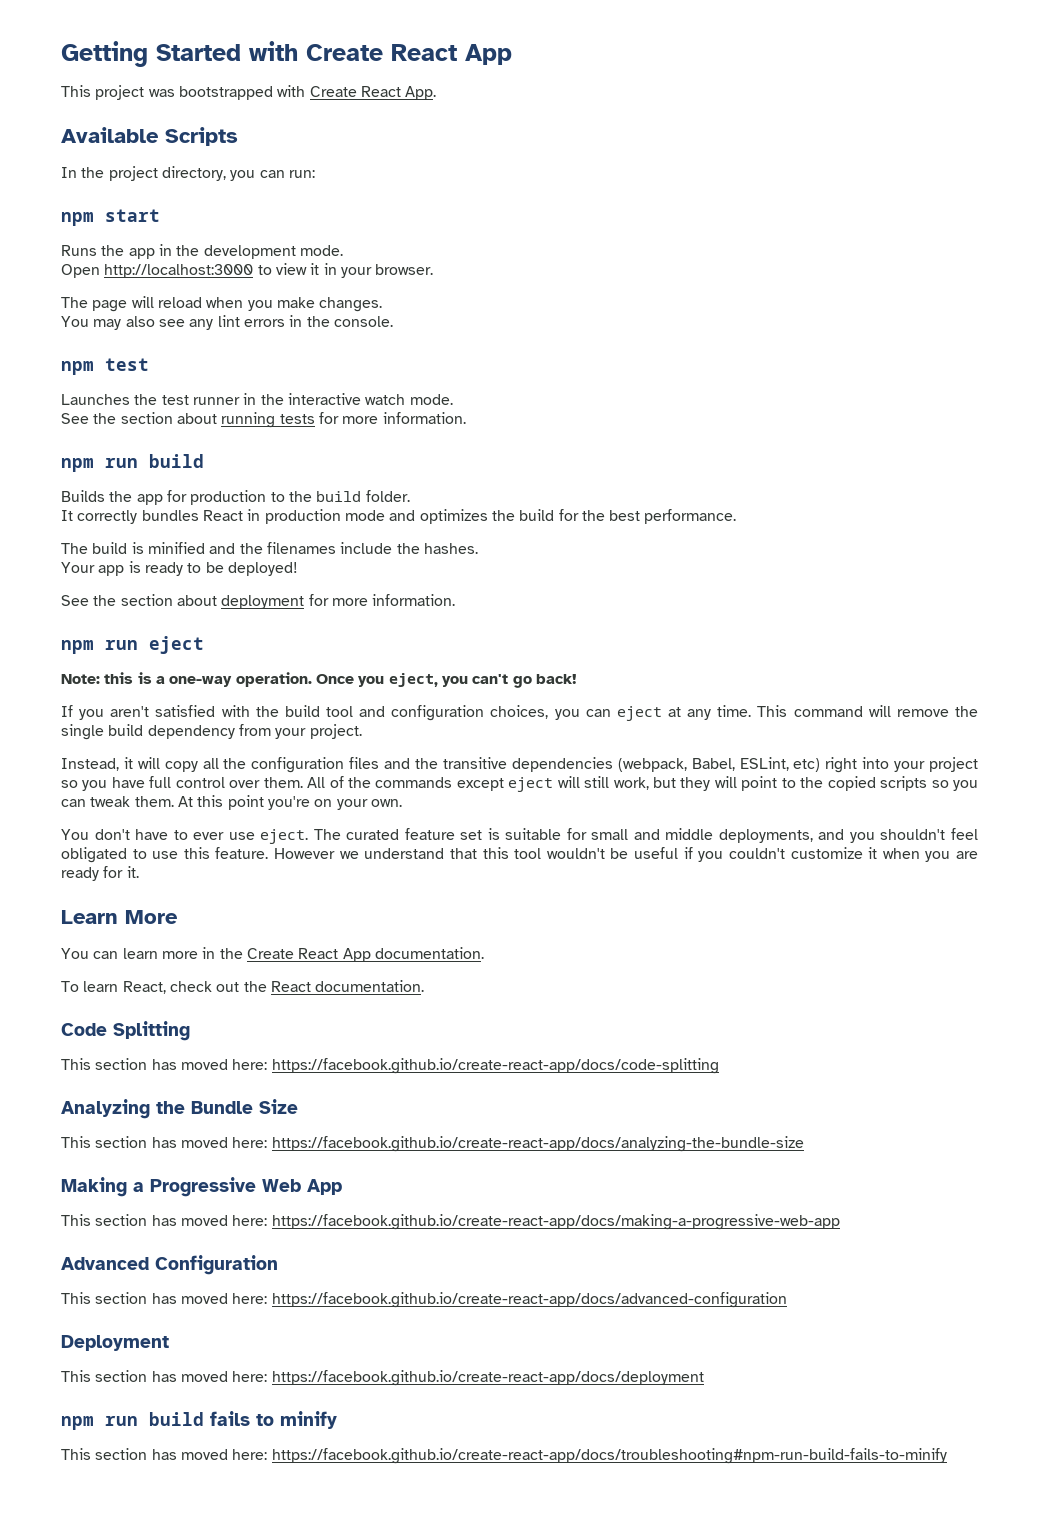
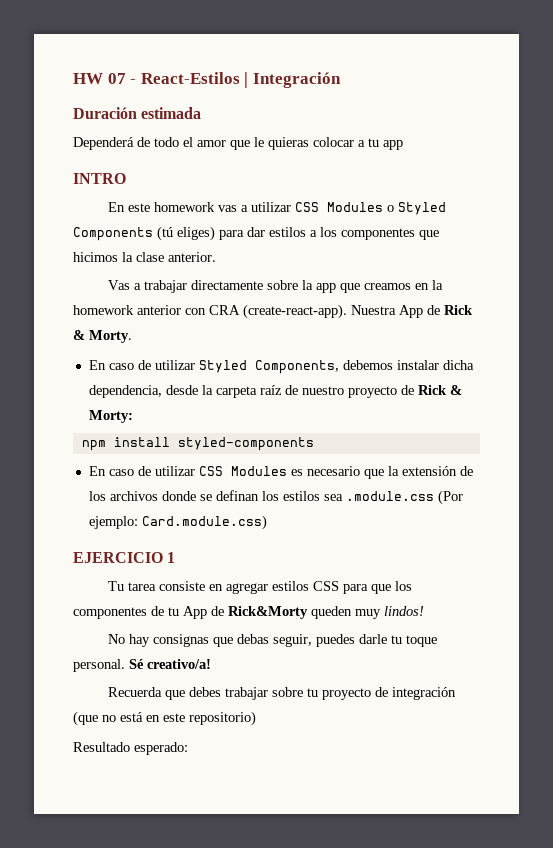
[61,41,512,67] [61,85,437,100] [61,127,238,146] [61,166,315,181] [61,209,160,226] [61,244,343,259] [61,263,434,278] [61,296,383,312] [61,315,393,330] [61,358,149,375] [61,393,453,405] [61,412,466,428] [61,454,204,472] [61,490,410,505] [61,509,737,524] [61,542,478,554] [61,561,298,576] [61,594,456,609] [61,636,204,654] [61,672,577,688] [61,705,978,721] [61,724,362,740] [61,757,979,773] [61,776,979,792] [61,795,402,810] [61,828,978,844] [61,847,978,863] [61,866,139,881] [61,910,178,924] [61,947,484,962] [61,980,425,994] [61,1021,190,1041] [61,1058,719,1074] [61,1099,298,1119] [61,1136,804,1152] [61,1177,342,1197] [61,1214,840,1230] [61,1255,278,1275] [61,1292,787,1308] [61,1335,169,1351] [61,1370,704,1386] [61,1411,337,1430] [61,1448,947,1464] Getting Started with Create React App // This project was bootstrapped with Create React App. // Available Scripts // In the project directory, you can run: // npm start // Runs the app in the development mode. // Open http://localhost:3000 to view it in your browser. // The page will reload when you make changes. // You may also see any lint errors in the console. // npm test // Launches the test runner in the interactive watch mode. // See the section about running tests for more information. // npm run build // Builds the app for production to the build folder. // It correctly bundles React in production mode and optimizes the build for the best performance. // The build is minified and the filenames include the hashes. // Your app is ready to be deployed! // See the section about deployment for more information. // npm run eject // Note: this is a one-way operation. Once you eject, you can't go back! // If you aren't satisfied with the build tool and configuration choices, you can eject at any time. This command will remove the single build dependency from your project. // Instead, it will copy all the configuration files and the transitive dependencies (webpack, Babel, ESLint, etc) right into your project so you have full control over them. All of the commands except eject will still work, but they will point to the copied scripts so you can tweak them. At this point you're on your own. // You don't have to ever use eject. The curated feature set is suitable for small and middle deployments, and you shouldn't feel obligated to use this feature. However we understand that this tool wouldn't be useful if you couldn't customize it when you are ready for it. // Learn More // You can learn more in the Create React App documentation. // To learn React, check out the React documentation. // Code Splitting // This section has moved here: https://facebook.github.io/create-react-app/docs/code-splitting // Analyzing the Bundle Size // This section has moved here: https://facebook.github.io/create-react-app/docs/analyzing-the-bundle-size // Making a Progressive Web App // This section has moved here: https://facebook.github.io/create-react-app/docs/making-a-progressive-web-app // Advanced Configuration // This section has moved here: https://facebook.github.io/create-react-app/docs/advanced-configuration // Deployment // This section has moved here: https://facebook.github.io/create-react-app/docs/deployment // npm run build fails to minify // This section has moved here: https://facebook.github.io/create-react-app/docs/troubleshooting#npm-run-build-fails-to-minify -> [73,72,341,88] [73,107,202,119] [73,137,403,150] [73,173,126,184] [107,202,446,215] [73,226,439,241] [73,252,216,262] [107,280,443,293] [73,304,473,319] [73,330,132,343] [88,360,474,374] [88,385,462,398] [88,410,133,423] [81,437,314,451] [88,466,473,479] [88,490,463,505] [88,515,267,530] [73,552,176,563] [107,581,412,594] [73,606,424,619] [107,634,437,647] [73,659,211,672] [107,687,456,700] [73,711,256,726] [73,742,188,755] HW 07 - React-Estilos | Integración // Duración estimada // Dependerá de todo el amor que le quieras colocar a tu app // INTRO // En este homework vas a utilizar CSS Modules o Styled Components (tú eliges) para dar estilos a los componentes que hicimos la clase anterior. // Vas a trabajar directamente sobre la app que creamos en la homework anterior con CRA (create-react-app). Nuestra App de Rick & Morty. // En caso de utilizar Styled Components, debemos instalar dicha dependencia, desde la carpeta raíz de nuestro proyecto de Rick & Morty: // npm install styled-components // En caso de utilizar CSS Modules es necesario que la extensión de los archivos donde se definan los estilos sea .module.css (Por ejemplo: Card.module.css) // EJERCICIO 1 // Tu tarea consiste en agregar estilos CSS para que los componentes de tu App de Rick&Morty queden muy lindos! // No hay consignas que debas seguir, puedes darle tu toque personal. Sé creativo/a! // Recuerda que debes trabajar sobre tu proyecto de integración (que no está en este repositorio) // Resultado esperado:

